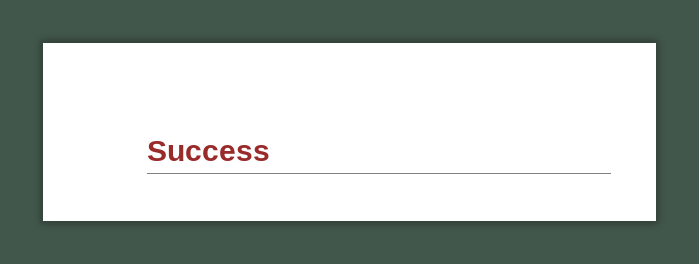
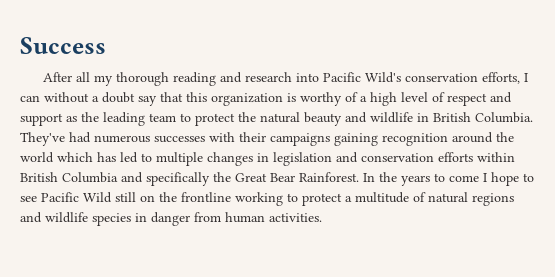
(270, 151) none -> [43,72,529,86] [20,92,512,106] [20,112,533,126] [20,132,514,146] [20,152,515,166] [20,172,534,186] [20,192,514,206] [20,212,322,226] // After all my thorough reading and research into Pacific Wild's conservation efforts, I can without a doubt say that this organization is worthy of a high level of respect and support as the leading team to protect the natural beauty and wildlife in British Columbia. They've had numerous successes with their campaigns gaining recognition around the world which has led to multiple changes in legislation and conservation efforts within British Columbia and specifically the Great Bear Rainforest. In the years to come I hope to see Pacific Wild still on the frontline working to protect a multitude of natural regions and wildlife species in danger from human activities.

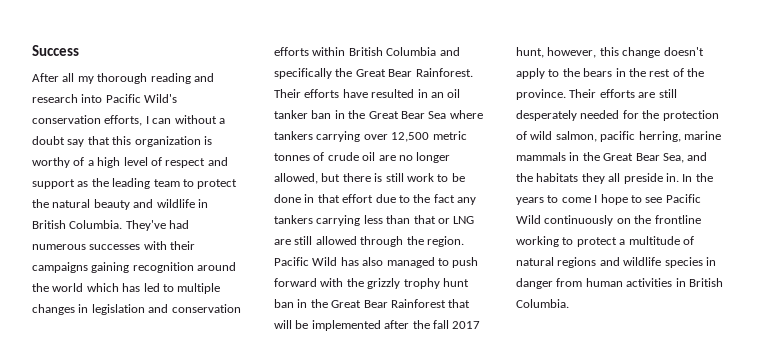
(359, 177) none -> [274,89,461,98] [274,110,483,119] [274,131,467,142] [274,152,451,163] [274,173,465,184] [274,194,476,205] [274,215,475,226] [274,236,464,247] [274,257,479,268] [274,278,469,289] [274,299,471,308] [274,320,481,331] [516,47,704,58] [516,68,704,79] [516,89,677,100] [516,110,719,121] [516,131,721,142] [516,152,708,163] [516,173,679,184] Their efforts have resulted in an oil tanker ban in the Great Bear Sea where tankers carrying over 12,500 metric tonnes of crude oil are no longer allowed, but there is still work to be done in that effort due to the fact any tankers carrying less than that or LNG are still allowed through the region. Pacific Wild has also managed to push forward with the grizzly trophy hunt ban in the Great Bear Rainforest that will be implemented after the fall 2017 hunt, however, this change doesn't apply to the bears in the rest of the province. Their efforts are still desperately needed for the protection of wild salmon, pacific herring, marine mammals in the Great Bear Sea, and the habitats they all preside in.
[115,192,136,202] still -> [544,215,614,226] continuously
[269,213,322,222] activities. -> [626,278,723,287] [516,299,569,308] activities in British Columbia.

